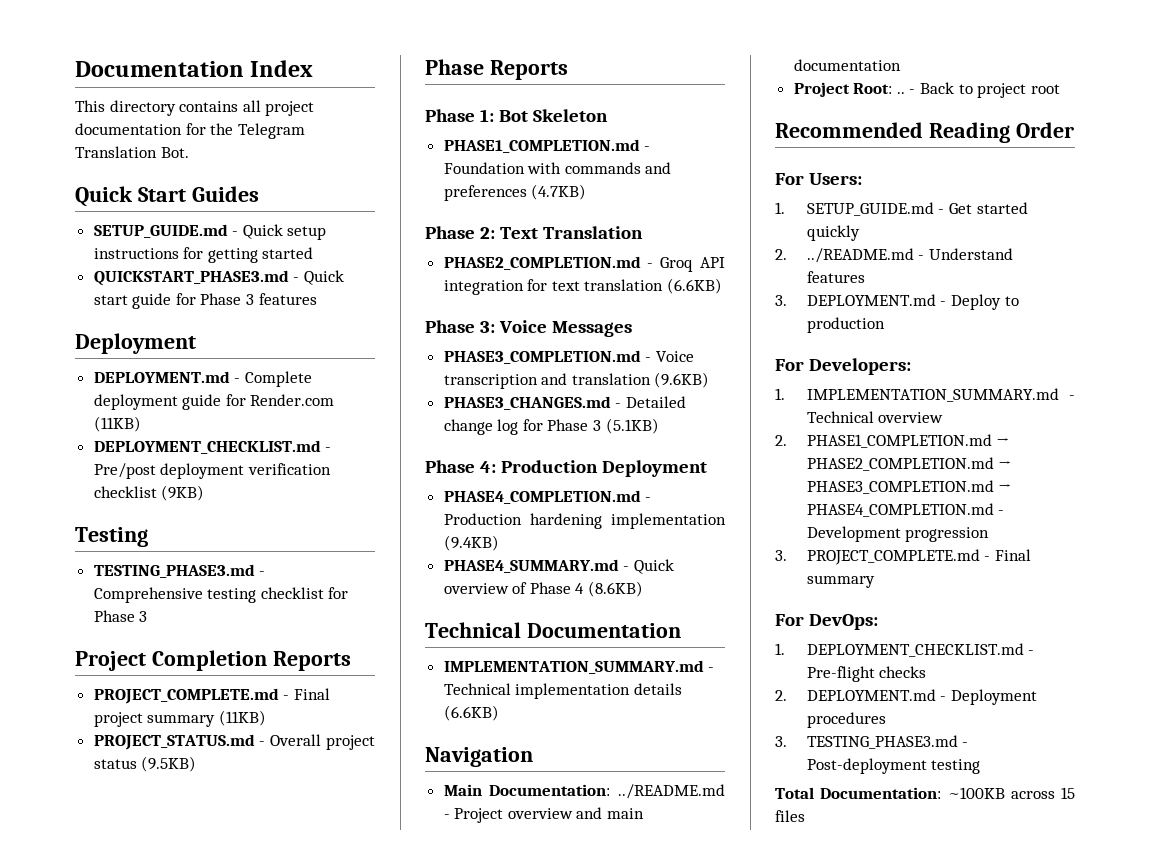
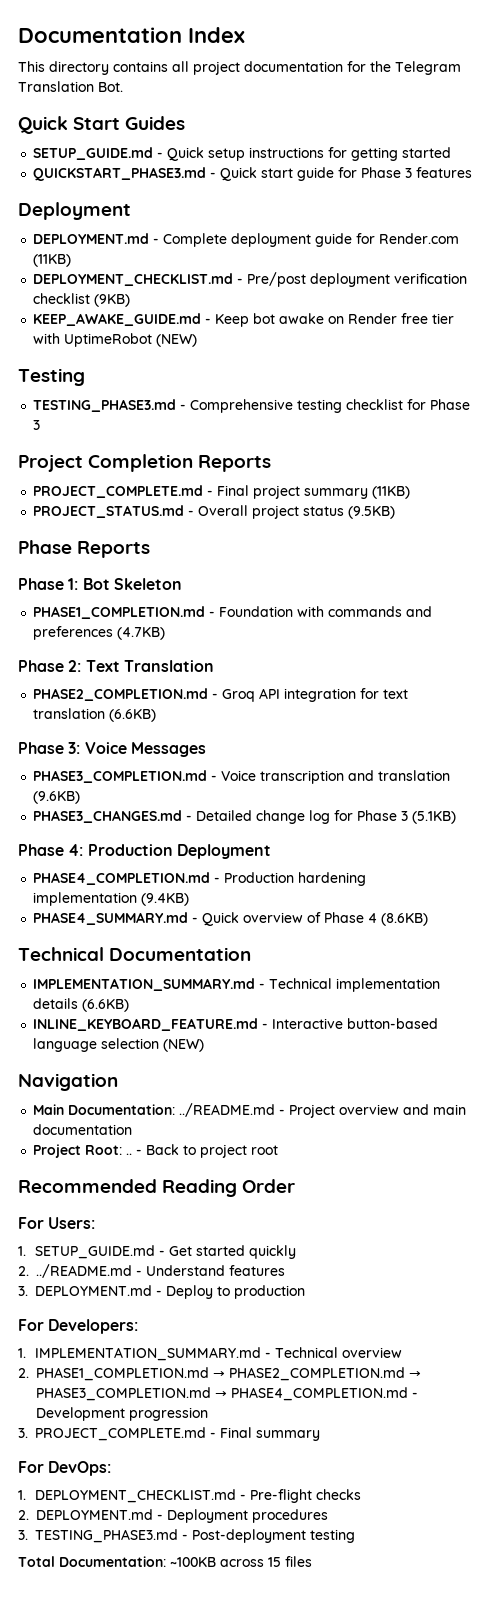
(205, 493) none -> [33,313,455,327] [33,333,198,347] // KEEP_AWAKE_GUIDE.md - Keep bot awake on Render free tier with UptimeRobot (NEW)
(499, 713) none -> [33,1018,439,1031] [33,1038,205,1052] // INLINE_KEYBOARD_FEATURE.md - Interactive button-based language selection (NEW)

